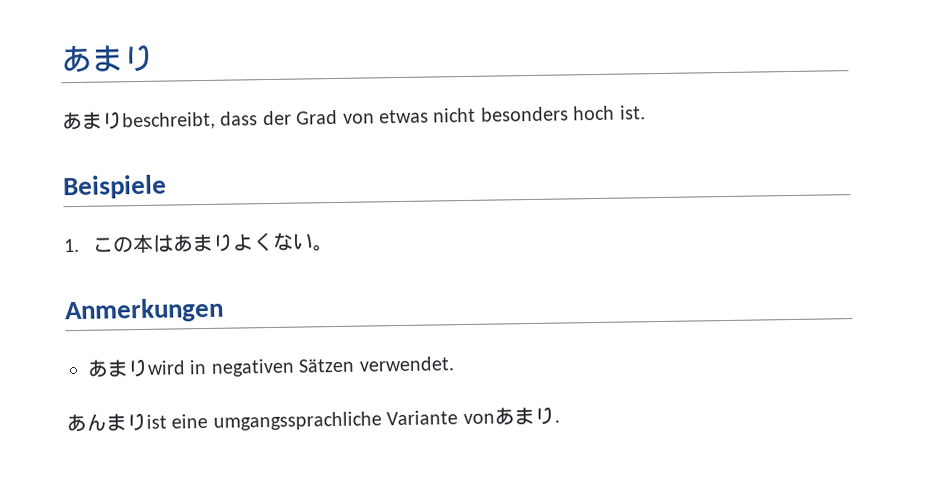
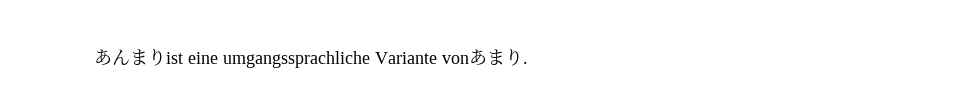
[60,44,155,73] [61,105,646,131] [62,174,167,200] [63,231,334,254] [64,297,224,324] [87,356,455,378] [66,413,87,433] あまり // あまりbeschreibt, dass der Grad von etwas nicht besonders hoch ist. // Beispiele // 1.この本はあまりよくない。 // Anmerkungen // あまりwird in negativen Sätzen verwendet. // あ -> [94,49,112,65] あ

